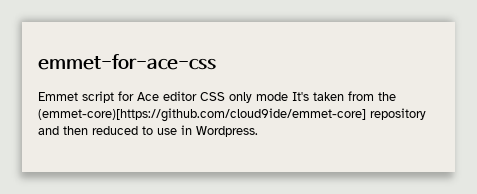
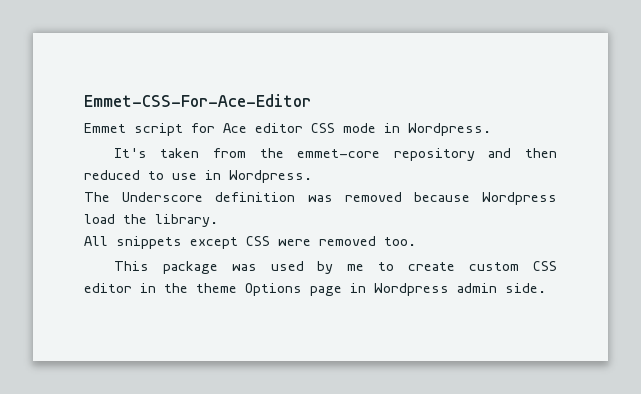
[38,54,216,70] emmet-for-ace-css -> [84,94,311,107] Emmet-CSS-For-Ace-Editor
[229,92,288,103] only mode -> [343,123,491,136] mode in Wordpress. //
[38,108,366,122] (emmet-core)[https://github.com/cloud9ide/emmet-core] -> [297,149,381,158] emmet-core
(258, 131) none -> [84,192,557,205] [84,214,218,227] [84,236,416,249] [113,261,557,274] [84,283,546,296] // The Underscore definition was removed because Wordpress load the library. // All snippets except CSS were removed too. // This package was used by me to create custom CSS editor in the theme Options page in Wordpress admin side.

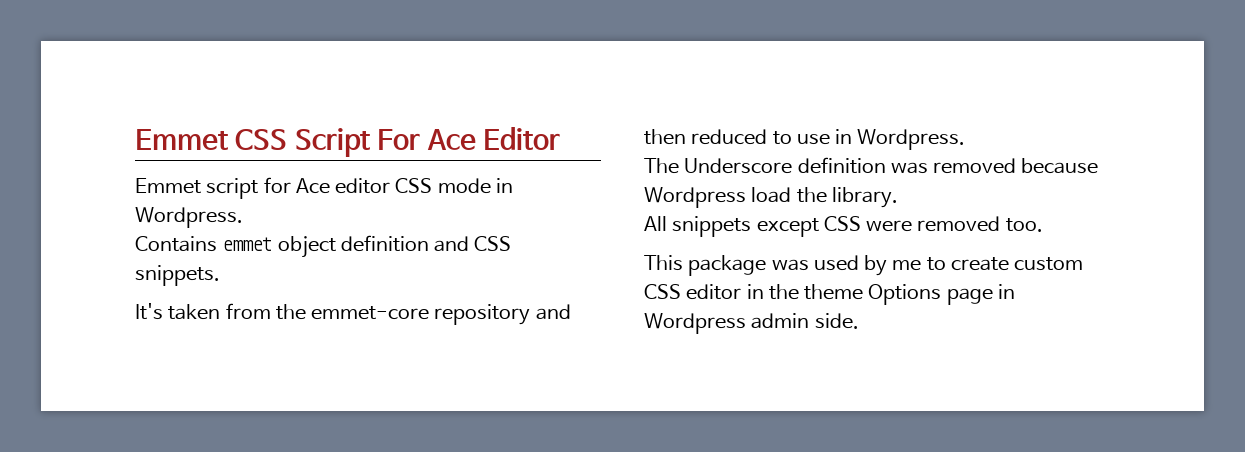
[84,94,311,107] Emmet-CSS-For-Ace-Editor -> [135,127,561,157] Emmet CSS Script For Ace Editor
(491, 129) none -> [135,235,512,258] [135,265,220,286] // Contains emmet object definition and CSS snippets.

